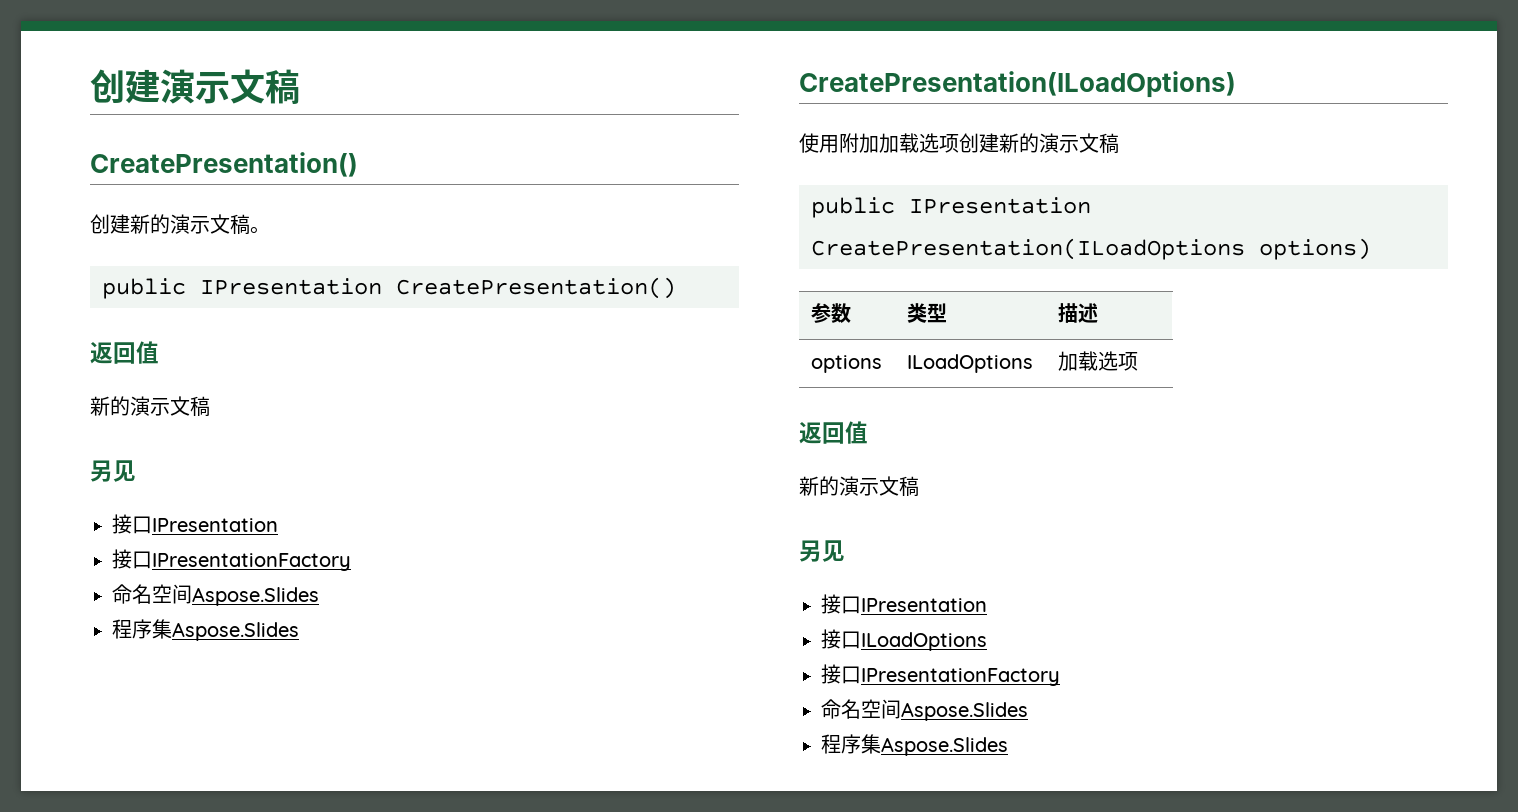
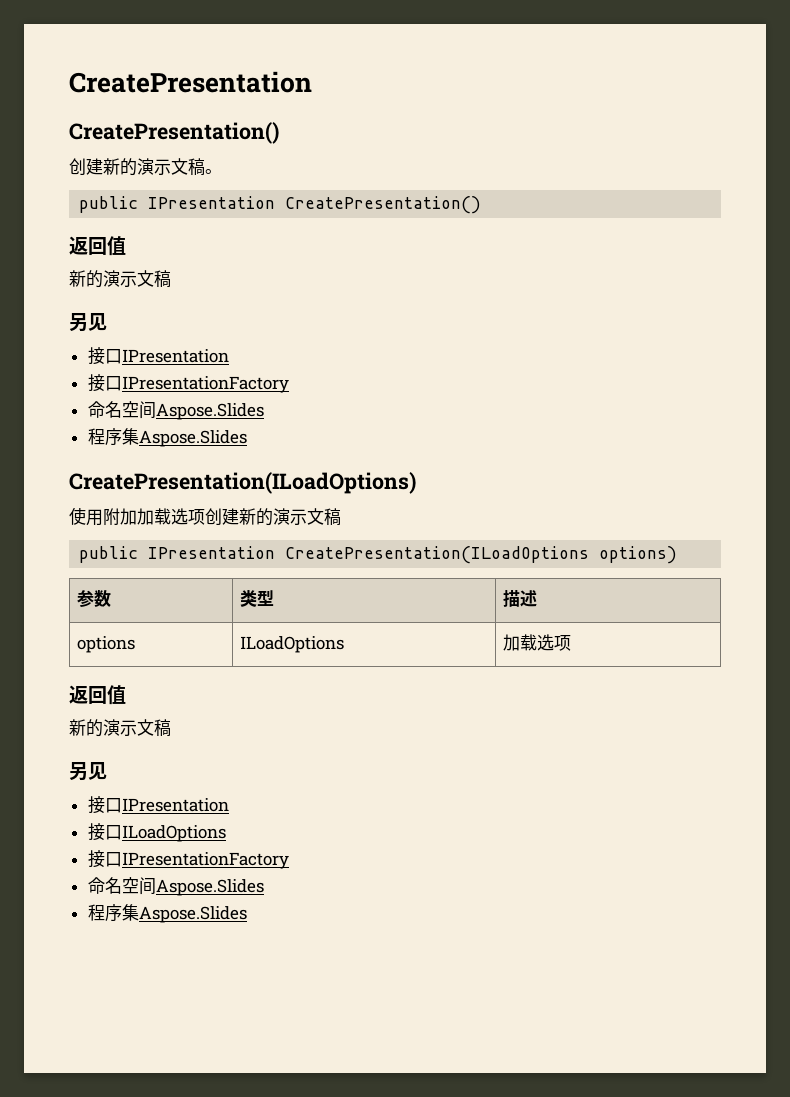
[90,69,300,104] 创建演示文稿 -> [69,71,312,93] CreatePresentation

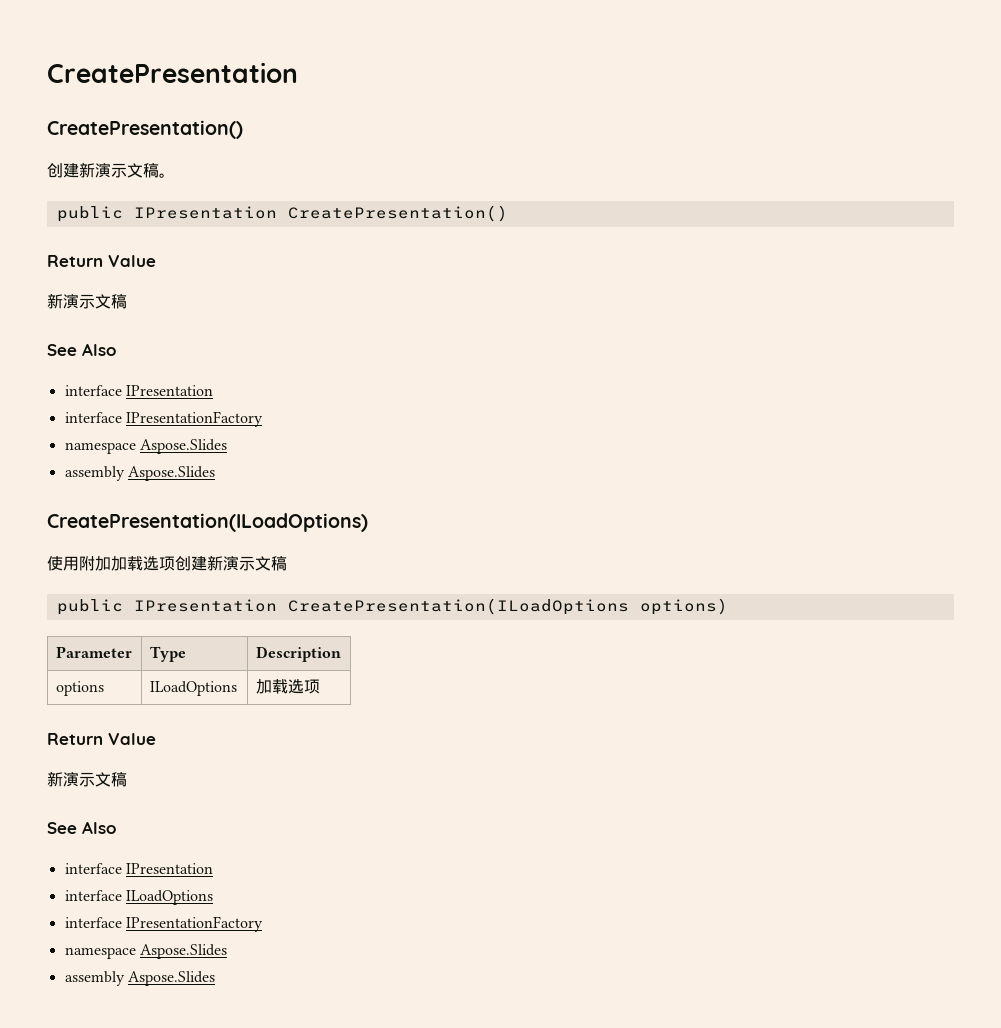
[120,158,137,176] 的 -> (95, 170) none
[69,236,126,256] [69,270,171,288] [69,313,107,332] [87,347,229,365] [87,374,289,393] [87,401,264,420] [87,428,139,446] 返回值 // 新的演示文稿 // 另见 // 接口IPresentation // 接口IPresentationFactory // 命名空间Aspose.Slides // 程序集 -> [47,255,156,267] [47,293,127,309] [47,343,116,356] [64,385,213,396] [64,411,263,427] [64,439,227,454] [64,466,125,481] Return Value // 新演示文稿 // See Also // interface IPresentation // interface IPresentationFactory // namespace Aspose.Slides // assembly
[256,508,273,526] 的 -> (223, 563) none
[76,590,111,607] [239,590,274,607] [502,590,537,607] 参数 | 类型 | 描述 -> [55,646,132,658] [149,646,186,662] [255,646,341,662] Parameter | Type | Description
[69,685,126,705] [69,719,171,737] [69,762,107,781] [87,796,229,814] [87,823,122,841] 返回值 // 新的演示文稿 // 另见 // 接口IPresentation // 接口 -> [47,733,156,745] [47,771,127,787] [47,821,116,834] [64,863,213,874] [64,890,122,901] Return Value // 新演示文稿 // See Also // interface IPresentation // interface
[87,850,289,869] [87,877,264,896] [87,904,139,922] 接口IPresentationFactory // 命名空间Aspose.Slides // 程序集 -> [64,916,263,932] [64,944,227,959] [64,971,125,986] interface IPresentationFactory // namespace Aspose.Slides // assembly

